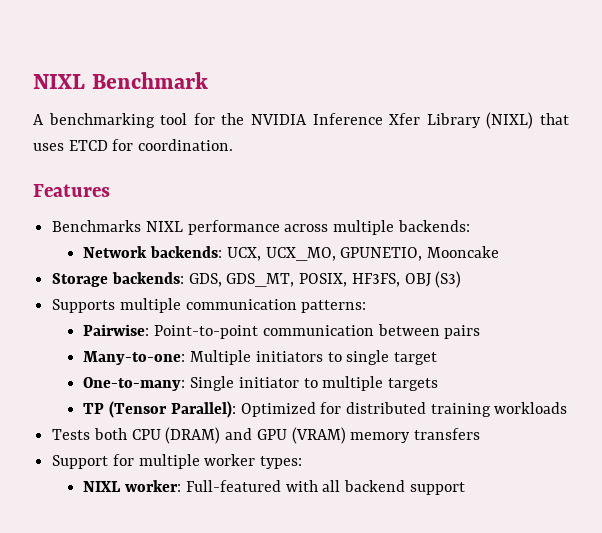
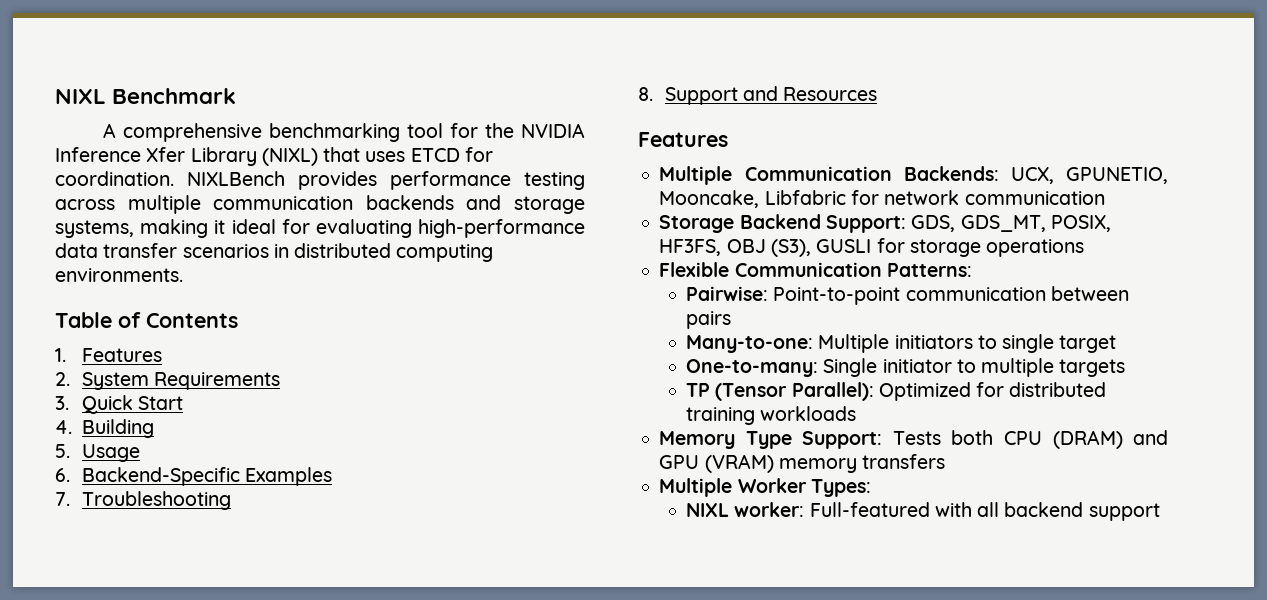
(44, 119) none -> [123,123,263,142] comprehensive
[33,184,110,197] [52,220,470,235] [83,246,499,261] // Features // Benchmarks NIXL performance across multiple backends: // Network backends: UCX, UCX_MO, GPUNETIO, Mooncake -> [187,171,585,190] [55,195,586,214] [55,219,585,238] [55,243,494,262] [55,268,183,282] [55,312,238,328] [55,348,162,362] [55,372,280,390] [55,395,183,414] [55,419,154,438] [55,444,140,462] [55,467,332,486] [55,491,231,510] [638,86,878,105] [638,132,728,147] [659,166,1168,185] [659,190,1105,208] NIXLBench provides performance testing across multiple communication backends and storage systems, making it ideal for evaluating high-performance data transfer scenarios in distributed computing environments. // Table of Contents // 1. Features // 2. System Requirements // 3. Quick Start // 4. Building // 5. Usage // 6. Backend-Specific Examples // 7. Troubleshooting // 8. Support and Resources // Features // Multiple Communication Backends: UCX, GPUNETIO, Mooncake, Libfabric for network communication
[111,272,184,284] backends: -> [739,214,906,233] Backend Support:
[435,271,462,288] [52,298,367,313] (S3) // Supports multiple communication patterns: -> [770,238,1085,257] [659,262,972,277] (S3), GUSLI for storage operations // Flexible Communication Patterns:
(568, 408) none -> [659,431,883,449] Memory Type Support:
[52,454,303,469] Support for multiple worker types: -> [659,478,871,497] Multiple Worker Types:

